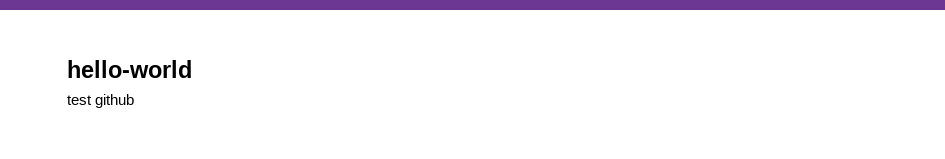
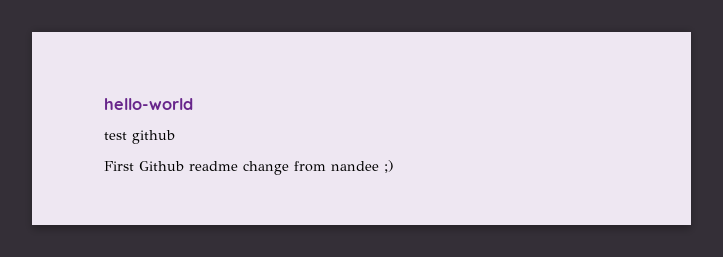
(135, 101) none -> [104,160,394,175] // First Github readme change from nandee ;)

